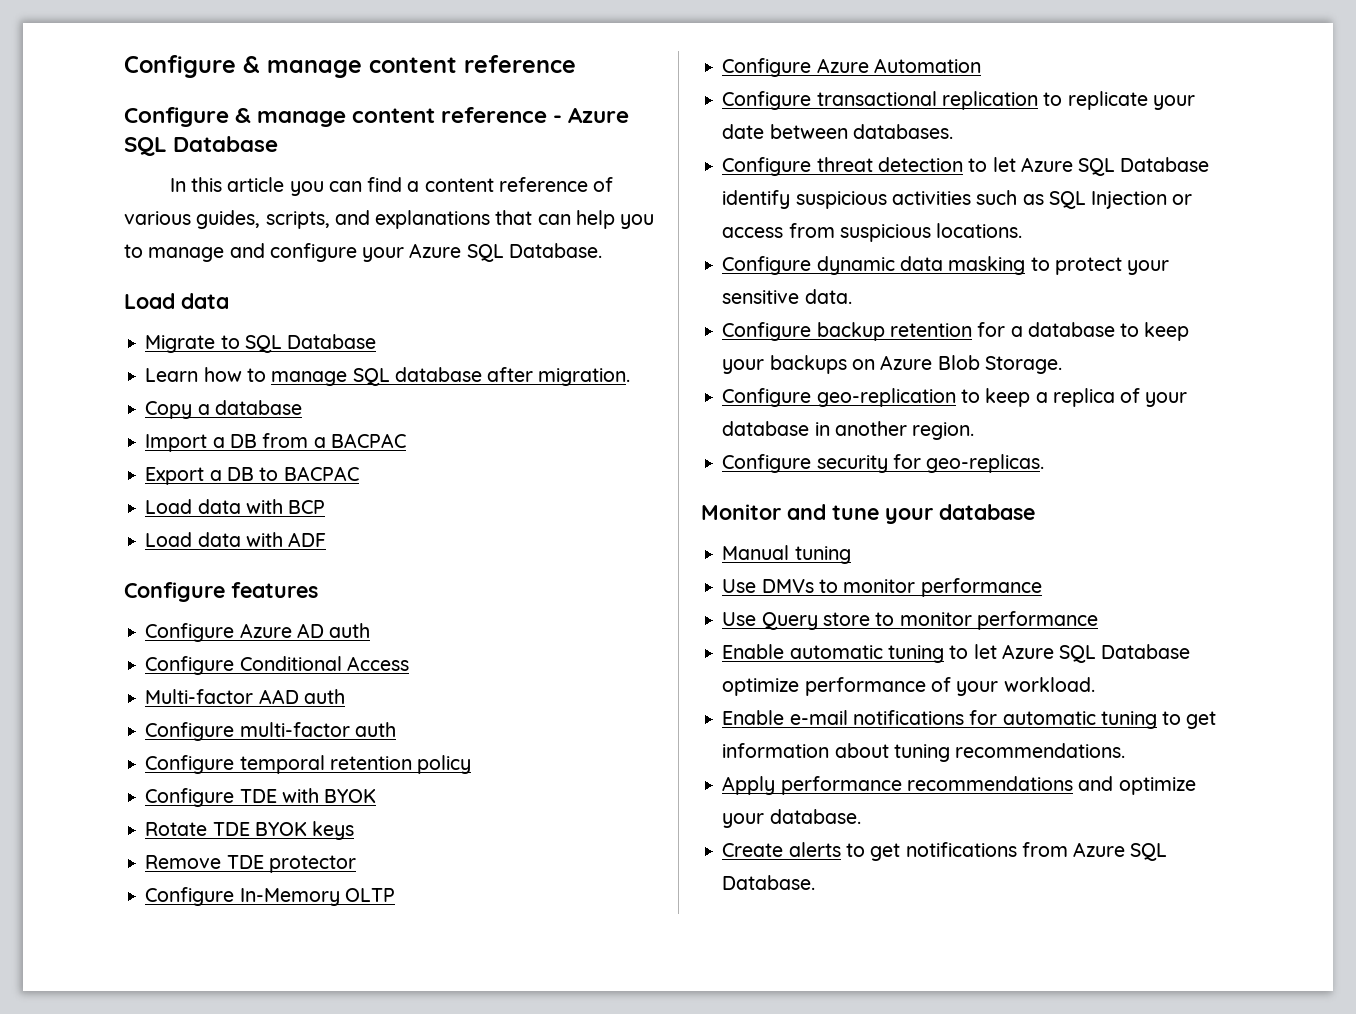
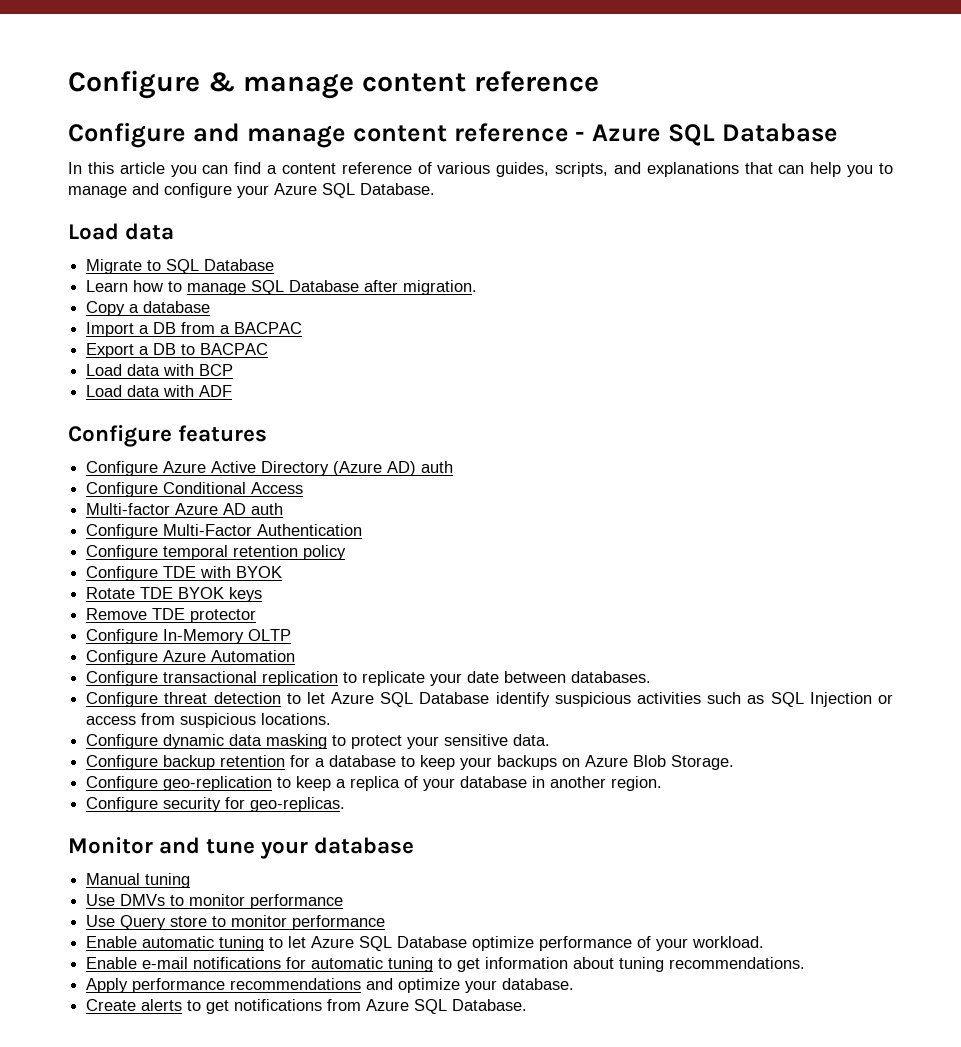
[235,108,252,123] & -> [192,123,240,142] and
[394,367,482,382] database -> [289,280,360,292] Database
[296,623,324,638] AD -> [211,461,417,476] Active Directory (Azure AD)
[258,689,345,704] [145,722,396,741] AAD auth // Configure multi-factor auth -> [175,503,284,515] [86,524,363,539] Azure AD auth // Configure Multi-Factor Authentication

